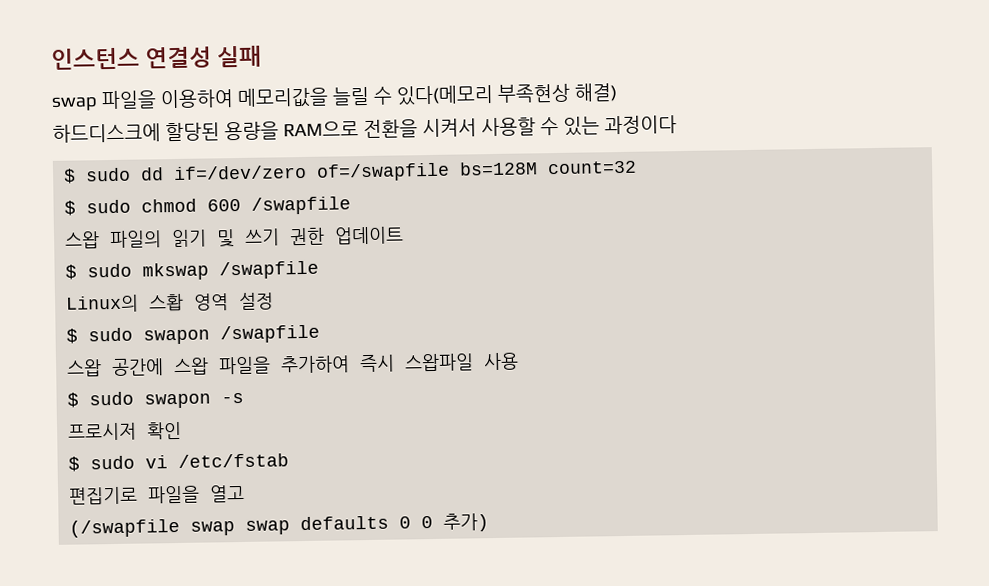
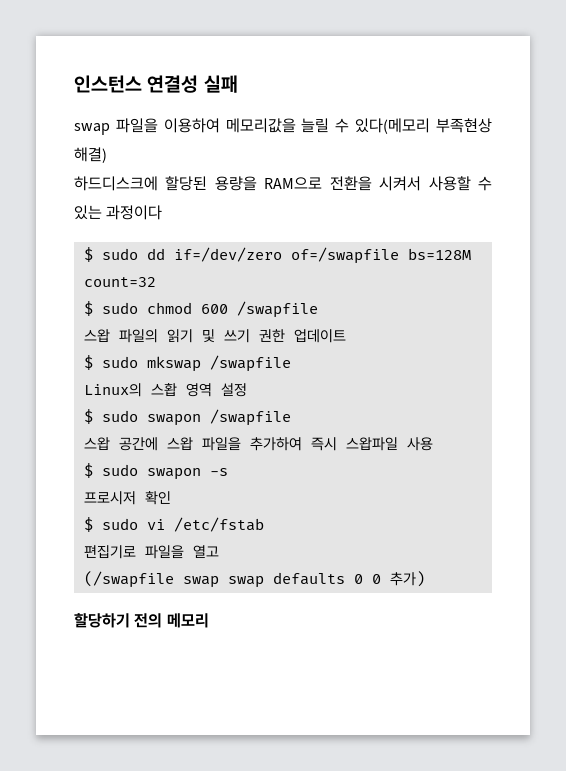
(490, 522) none -> [74,613,209,628] // 할당하기 전의 메모리

